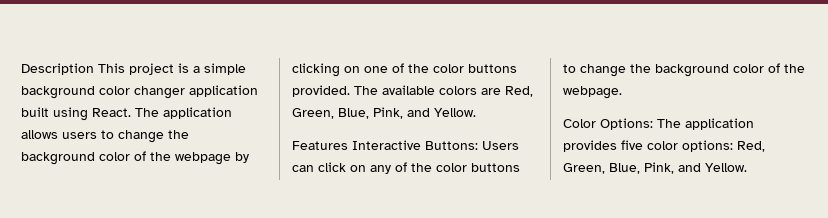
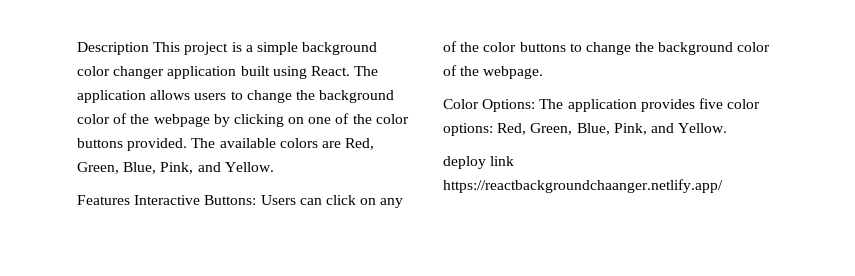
(747, 167) none -> [443,156,515,169] [443,179,723,193] // deploy link https://reactbackgroundchaanger.netlify.app/

